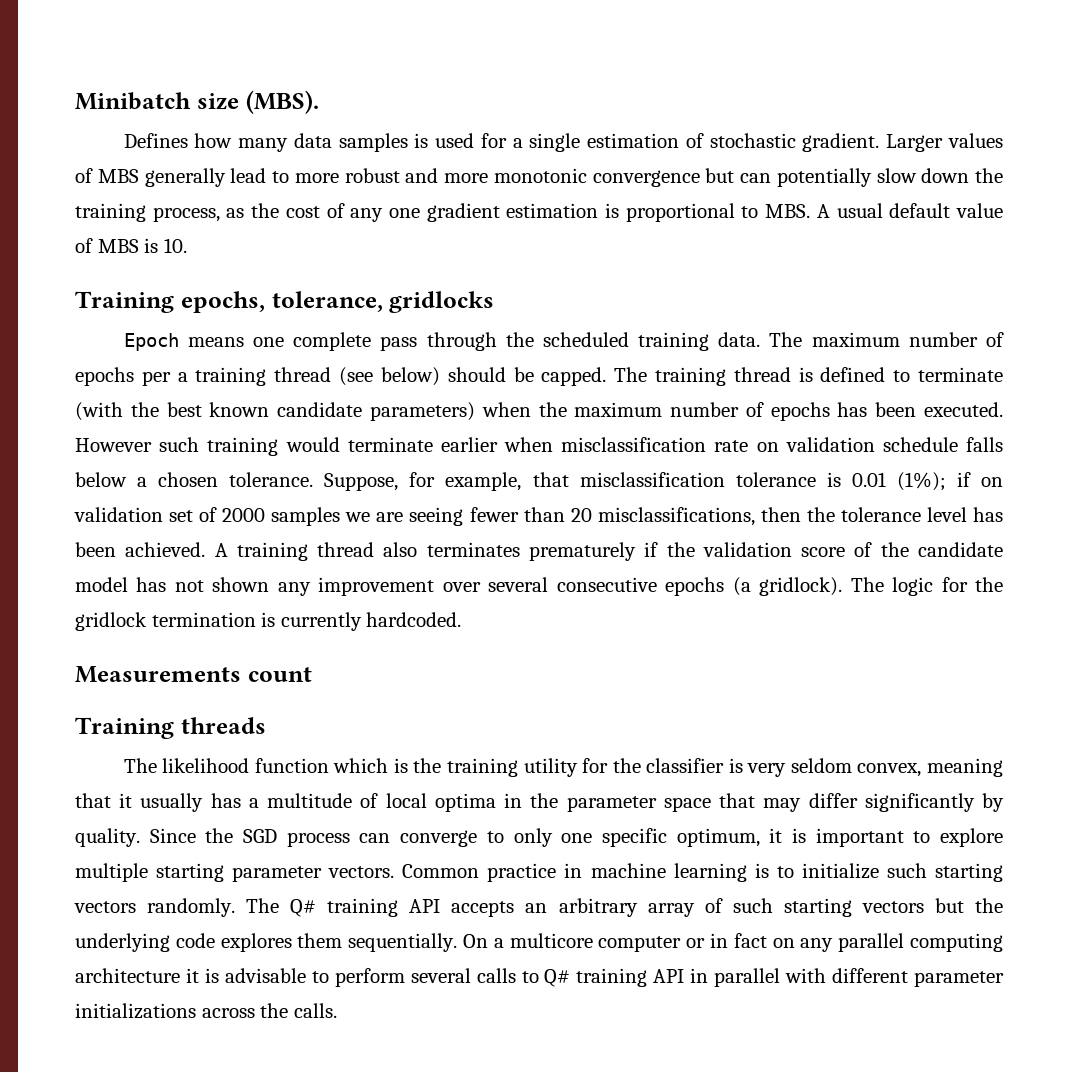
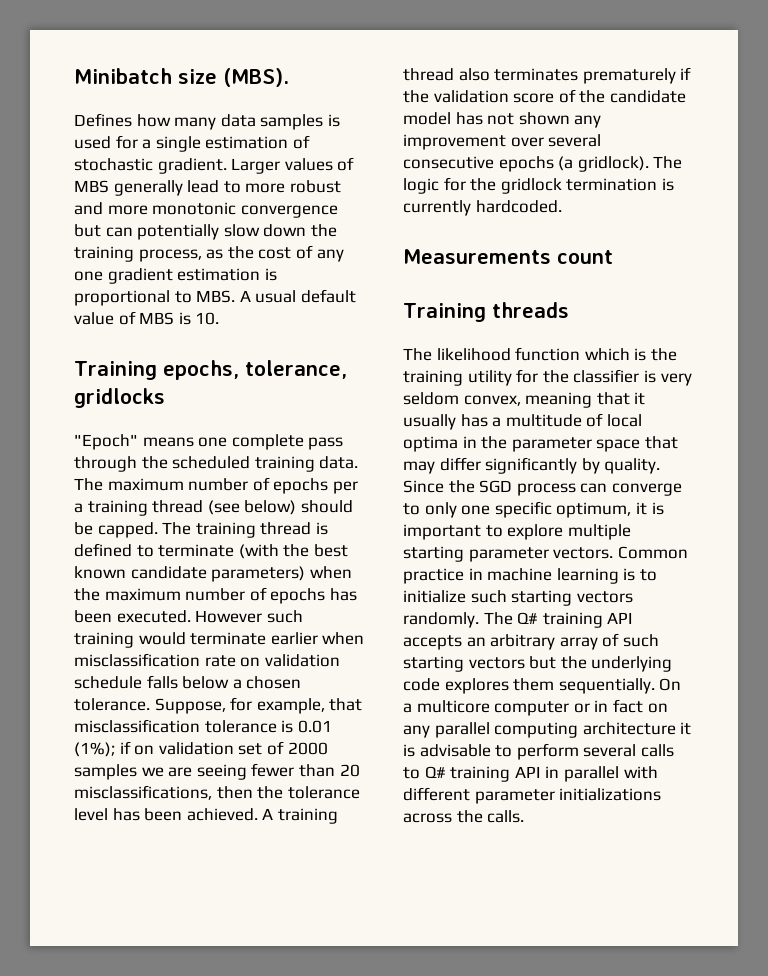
[123,333,179,351] Epoch -> [74,434,138,450] "Epoch"

